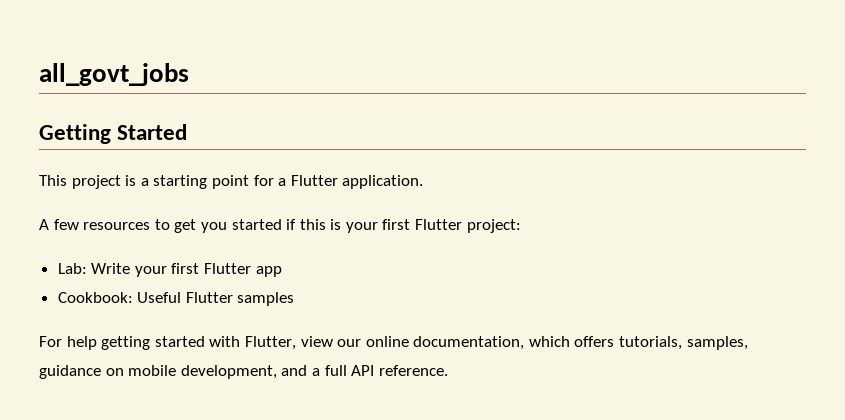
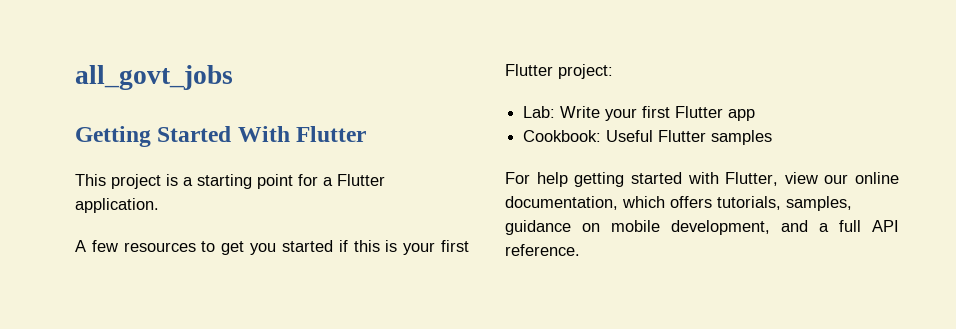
(188, 132) none -> [237,126,367,142] With Flutter

